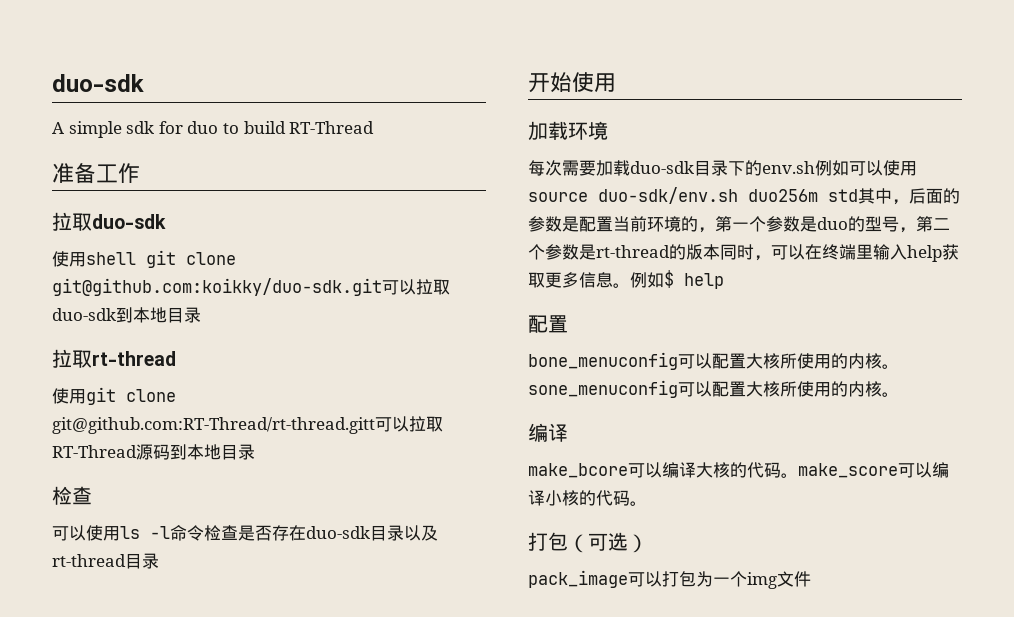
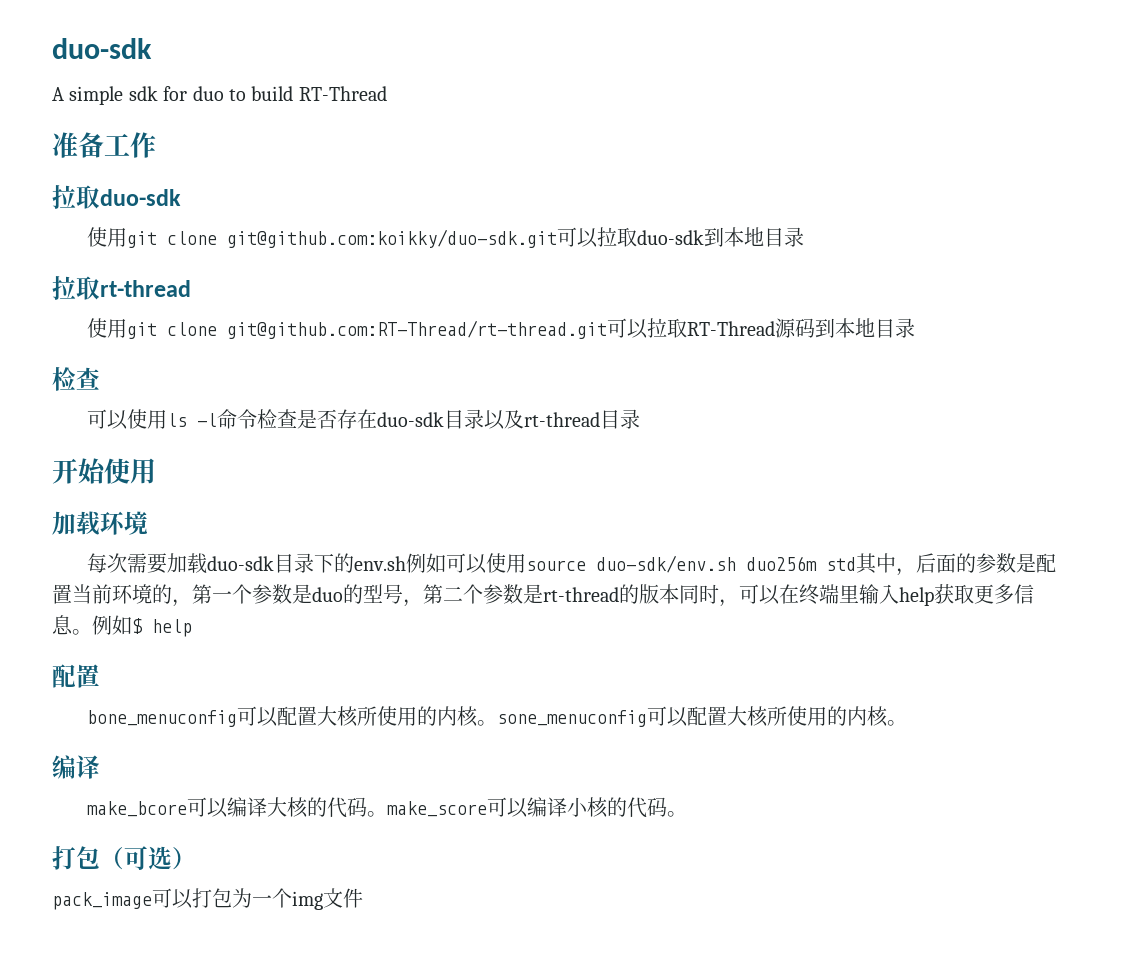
[86,252,136,265] shell -> (127, 237) none
[52,417,375,434] git@github.com:RT-Thread/rt-thread.gitt -> [226,320,607,339] git@github.com:RT-Thread/rt-thread.git

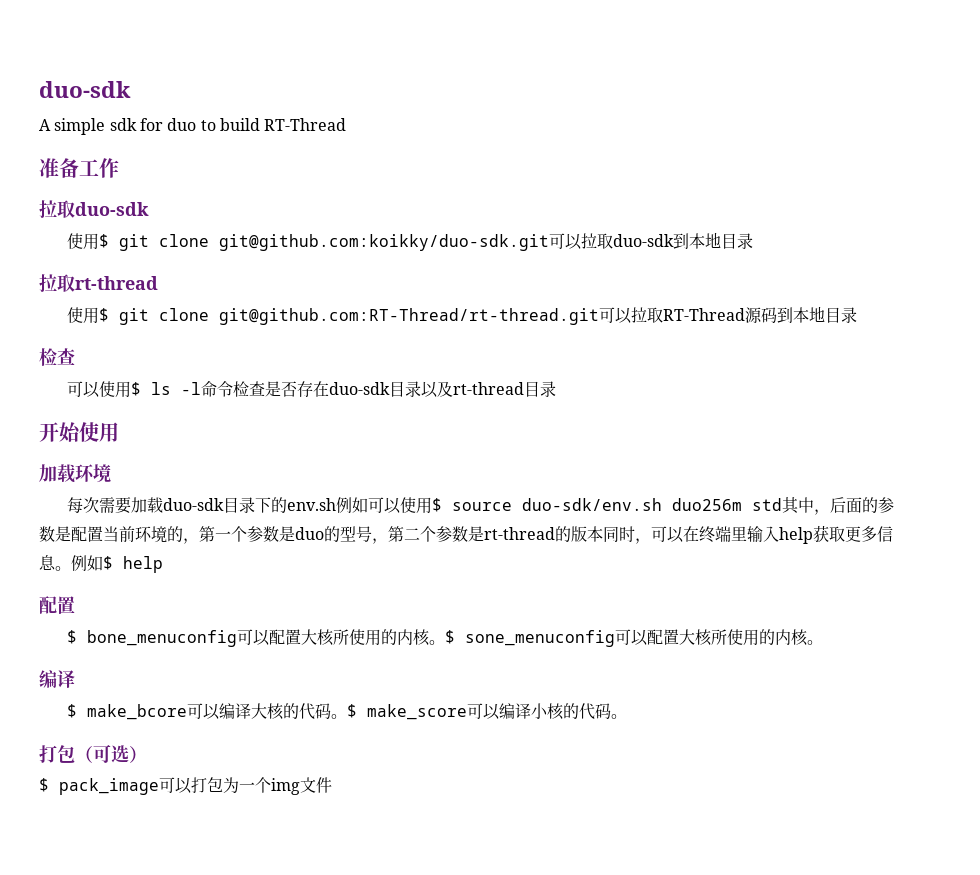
(127, 237) none -> [99,234,110,248] $
(127, 328) none -> [99,308,110,322] $
(167, 419) none -> [131,382,142,396] $
(526, 563) none -> [432,498,443,512] $
(100, 676) none -> [67,630,78,644] $
(497, 723) none -> [445,630,456,644] $
(100, 767) none -> [67,704,78,718] $
(387, 814) none -> [347,704,358,718] $
(196, 858) none -> [39,778,49,792] $

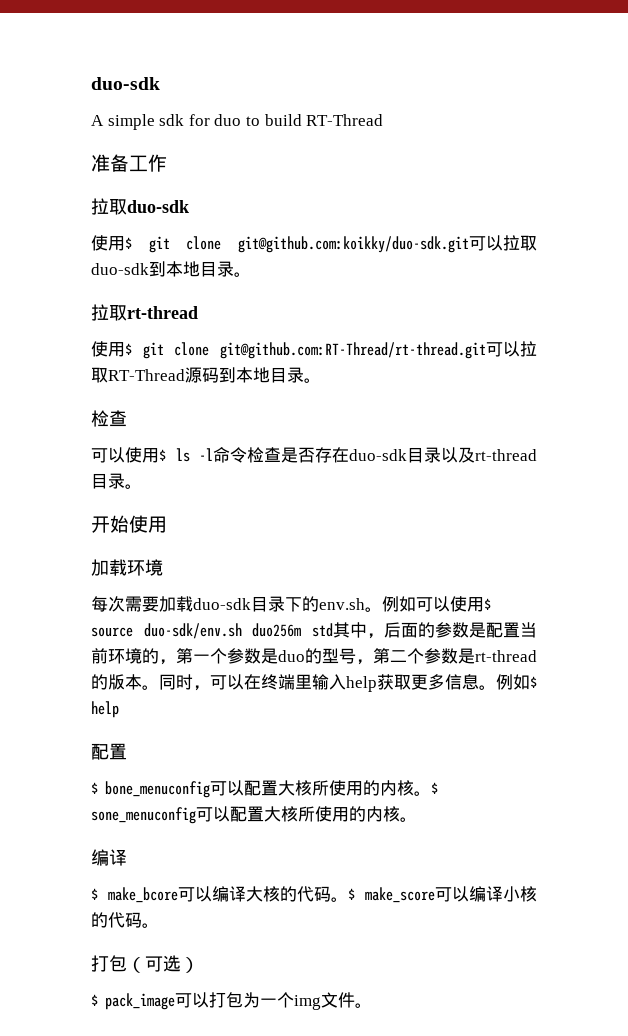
(754, 241) none -> [234,272,251,277] 。
(858, 315) none -> [304,378,321,383] 。
(557, 389) none -> [125,484,142,489] 。
(337, 504) none -> [365,607,382,612] 。
(603, 534) none -> [142,685,159,690] 。
(332, 785) none -> [355,1003,372,1008] 。

